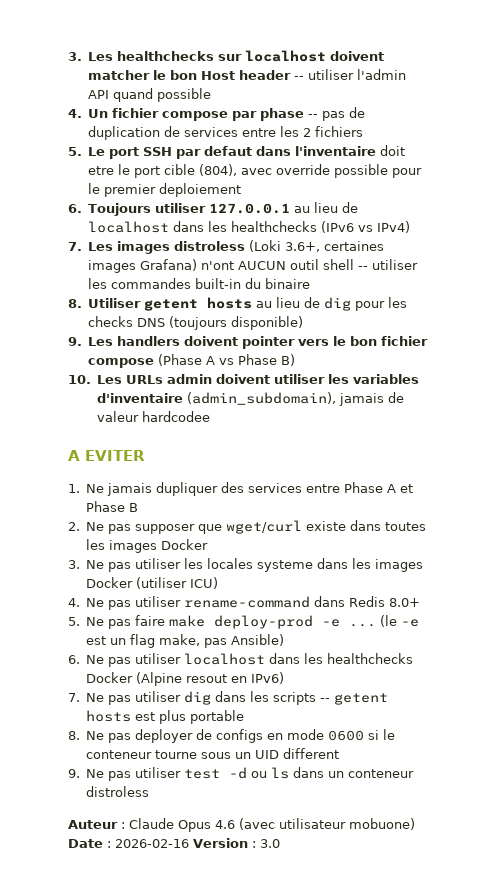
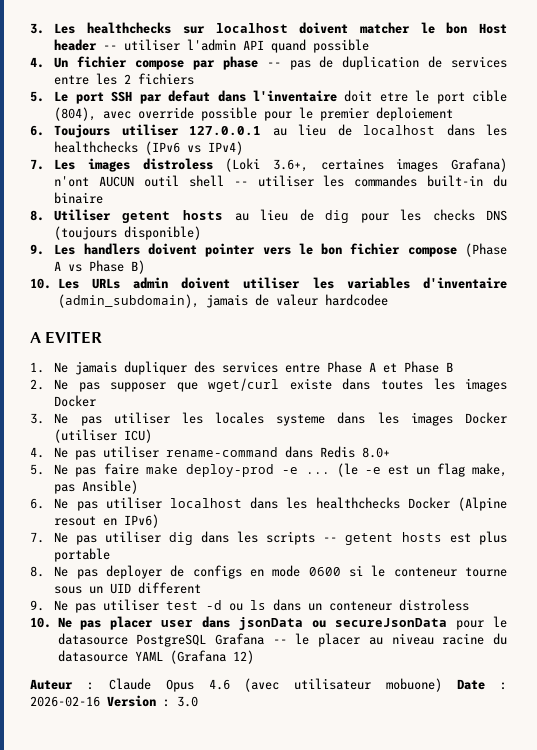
(150, 791) none -> [30,616,508,630] [57,633,508,647] [57,650,254,664] // 10. Ne pas placer user dans jsonData ou secureJsonData pour le datasource PostgreSQL Grafana -- le placer au niveau racine du datasource YAML (Grafana 12)

